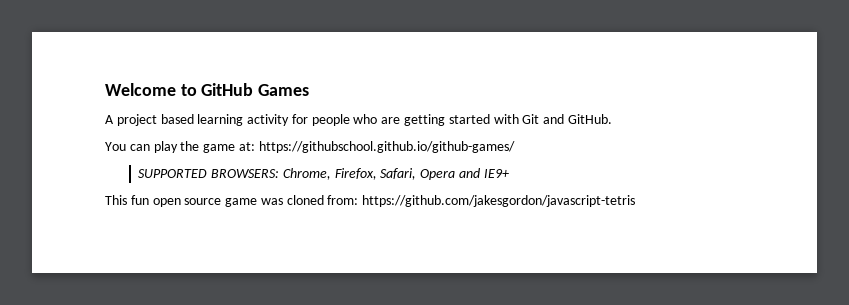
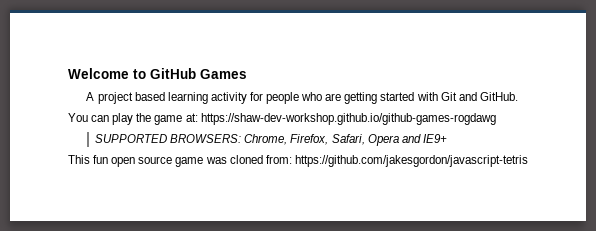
[258,141,515,153] https://githubschool.github.io/github-games/ -> [200,113,496,125] https://shaw-dev-workshop.github.io/github-games-rogdawg

